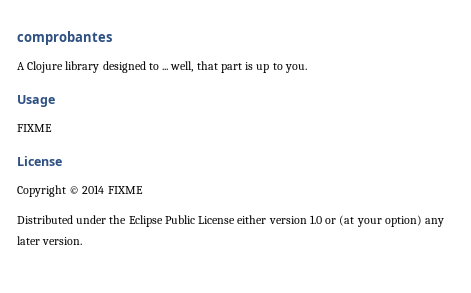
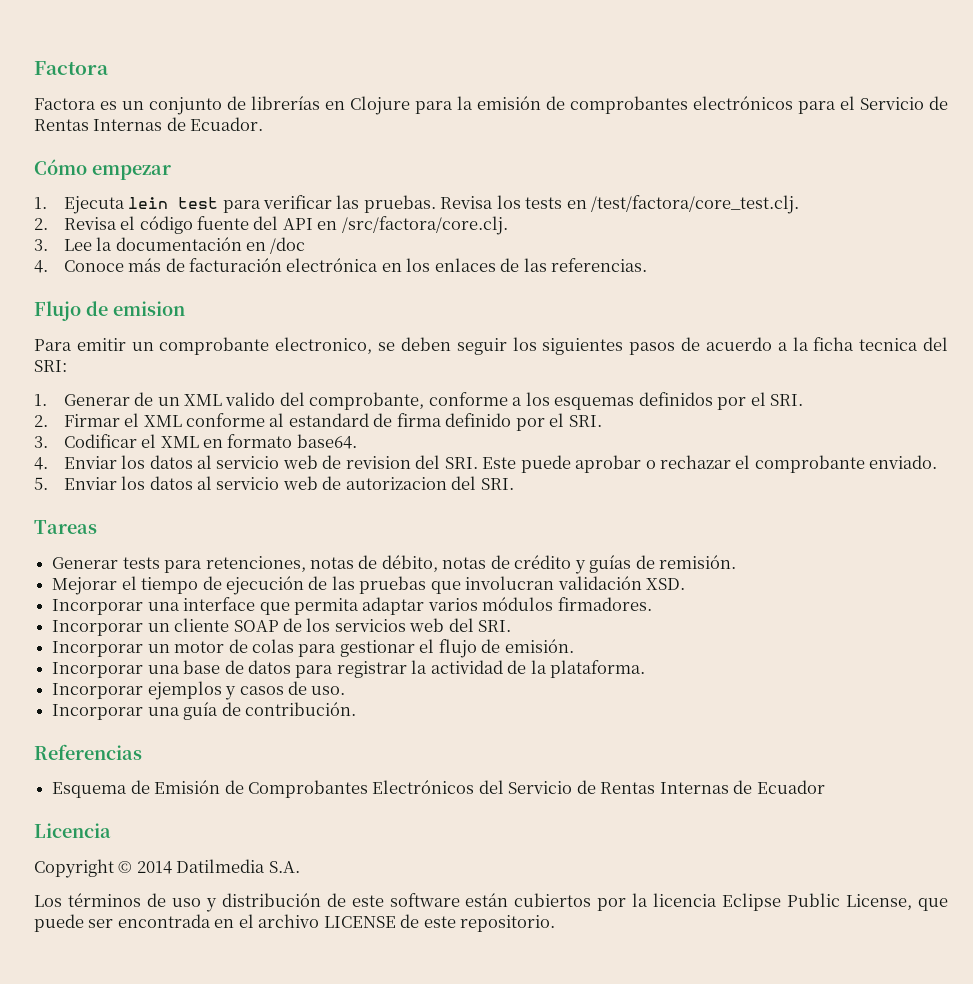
[17,31,112,45] [17,61,307,73] [17,95,55,107] [17,124,52,132] [17,156,62,166] [17,185,143,197] [17,215,445,227] [17,236,83,245] comprobantes // A Clojure library designed to ... well, that part is up to you. // Usage // FIXME // License // Copyright © 2014 FIXME // Distributed under the Eclipse Public License either version 1.0 or (at your option) any later version. -> [34,61,109,75] [34,96,948,115] [34,117,264,131] [34,159,171,180] [34,195,800,214] [34,216,508,235] [34,237,306,254] [34,258,648,273] [34,301,185,321] [34,337,949,355] [34,360,67,372] [34,392,803,410] [34,413,602,431] [34,434,357,449] [34,455,938,473] [34,476,514,490] [34,520,97,534] [52,555,737,574] [52,576,686,595] [52,597,652,615] [52,618,512,636] [52,639,574,658] [52,660,646,678] [52,681,346,700] [52,702,356,720] [34,744,142,760] [52,780,825,798] [34,823,111,838] [34,859,300,878] [34,893,949,912] [34,914,556,932] Factora // Factora es un conjunto de librerías en Clojure para la emisión de comprobantes electrónicos para el Servicio de Rentas Internas de Ecuador. // Cómo empezar // 1. Ejecuta lein test para verificar las pruebas. Revisa los tests en /test/factora/core_test.clj. // 2. Revisa el código fuente del API en /src/factora/core.clj. // 3. Lee la documentación en /doc // 4. Conoce más de facturación electrónica en los enlaces de las referencias. // Flujo de emision // Para emitir un comprobante electronico, se deben seguir los siguientes pasos de acuerdo a la ficha tecnica del SRI: // 1. Generar de un XML valido del comprobante, conforme a los esquemas definidos por el SRI. // 2. Firmar el XML conforme al estandard de firma definido por el SRI. // 3. Codificar el XML en formato base64. // 4. Enviar los datos al servicio web de revision del SRI. Este puede aprobar o rechazar el comprobante enviado. // 5. Enviar los datos al servicio web de autorizacion del SRI. // Tareas // Generar tests para retenciones, notas de débito, notas de crédito y guías de remisión. // Mejorar el tiempo de ejecución de las pruebas que involucran validación XSD. // Incorporar una interface que permita adaptar varios módulos firmadores. // Incorporar un cliente SOAP de los servicios web del SRI. // Incorporar un motor de colas para gestionar el flujo de emisión. // Incorporar una base de datos para registrar la actividad de la plataforma. // Incorporar ejemplos y casos de uso. // Incorporar una guía de contribución. // Referencias // Esquema de Emisión de Comprobantes Electrónicos del Servicio de Rentas Internas de Ecuador // Licencia // Copyright © 2014 Datilmedia S.A. // Los términos de uso y distribución de este software están cubiertos por la licencia Eclipse Public License, que puede ser encontrada en el archivo LICENSE de este repositorio.

